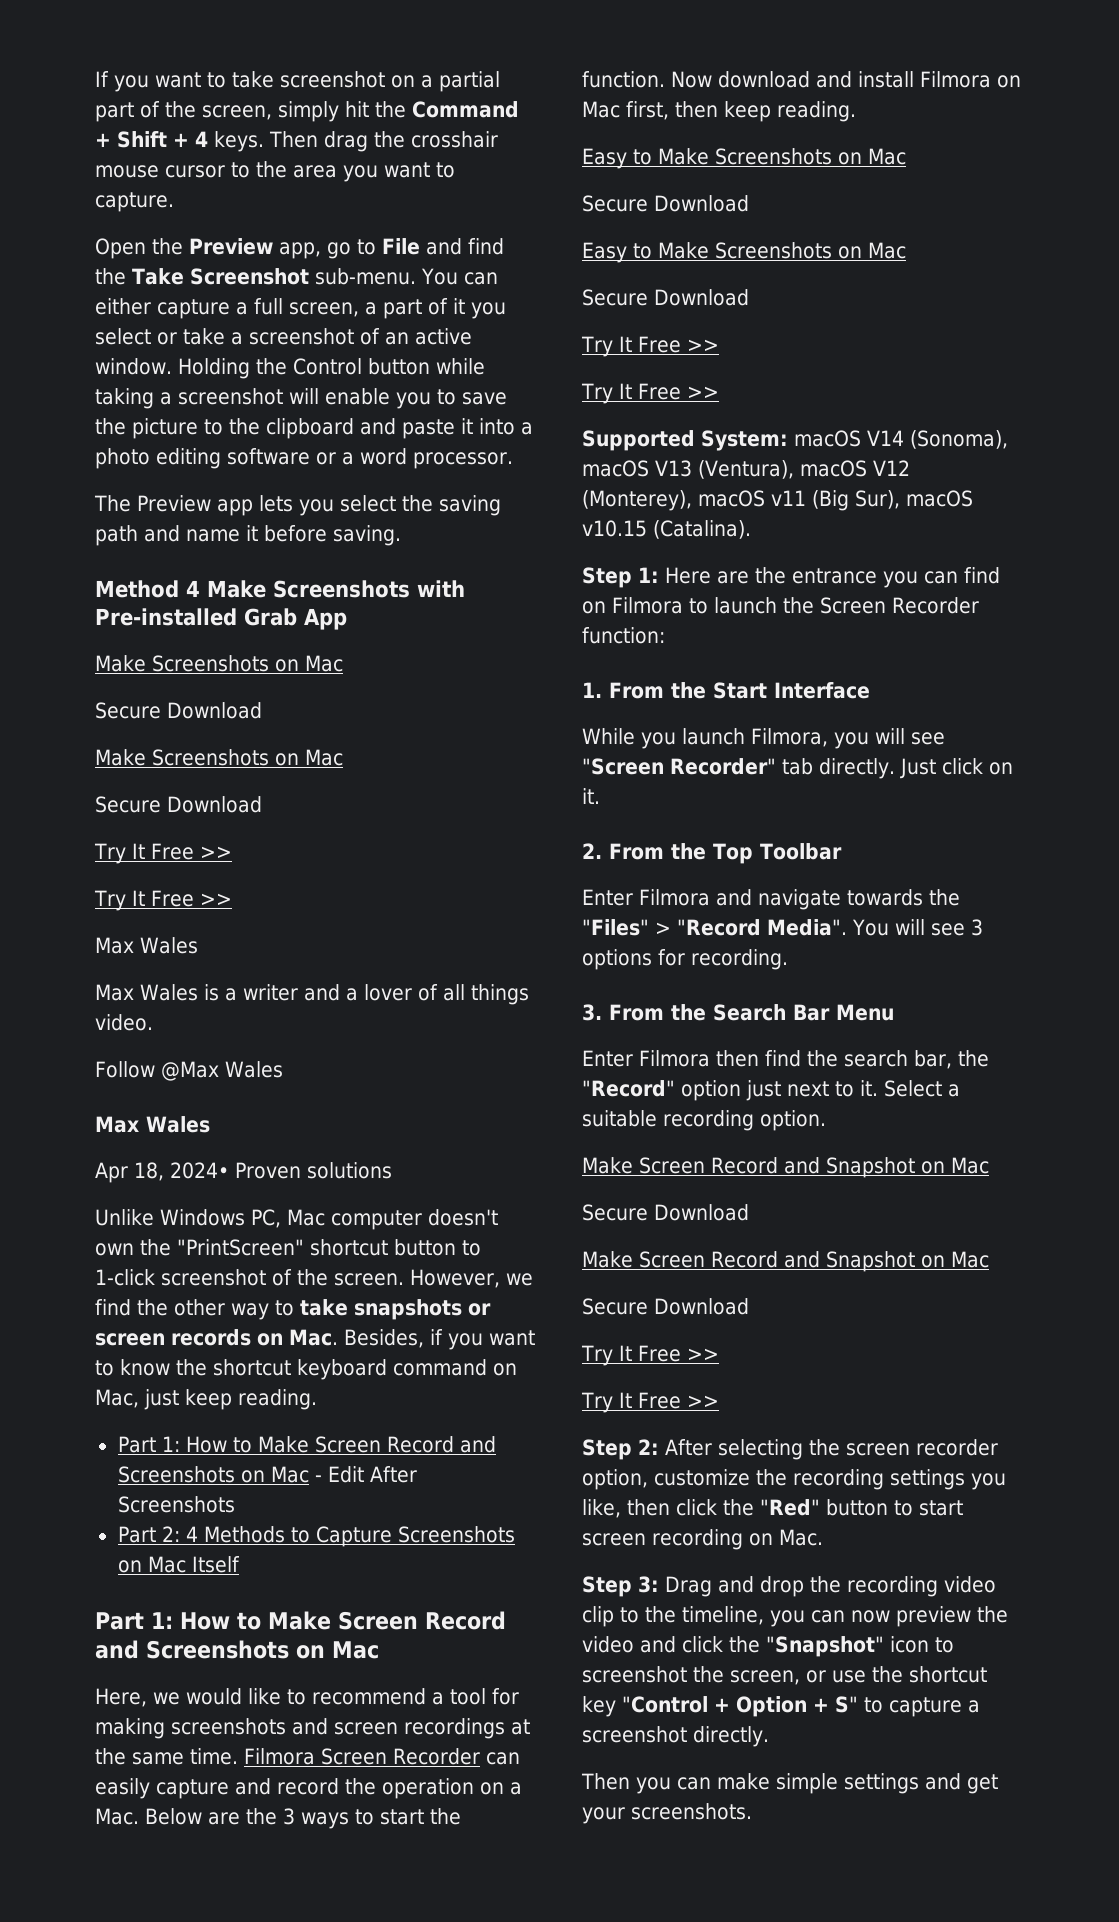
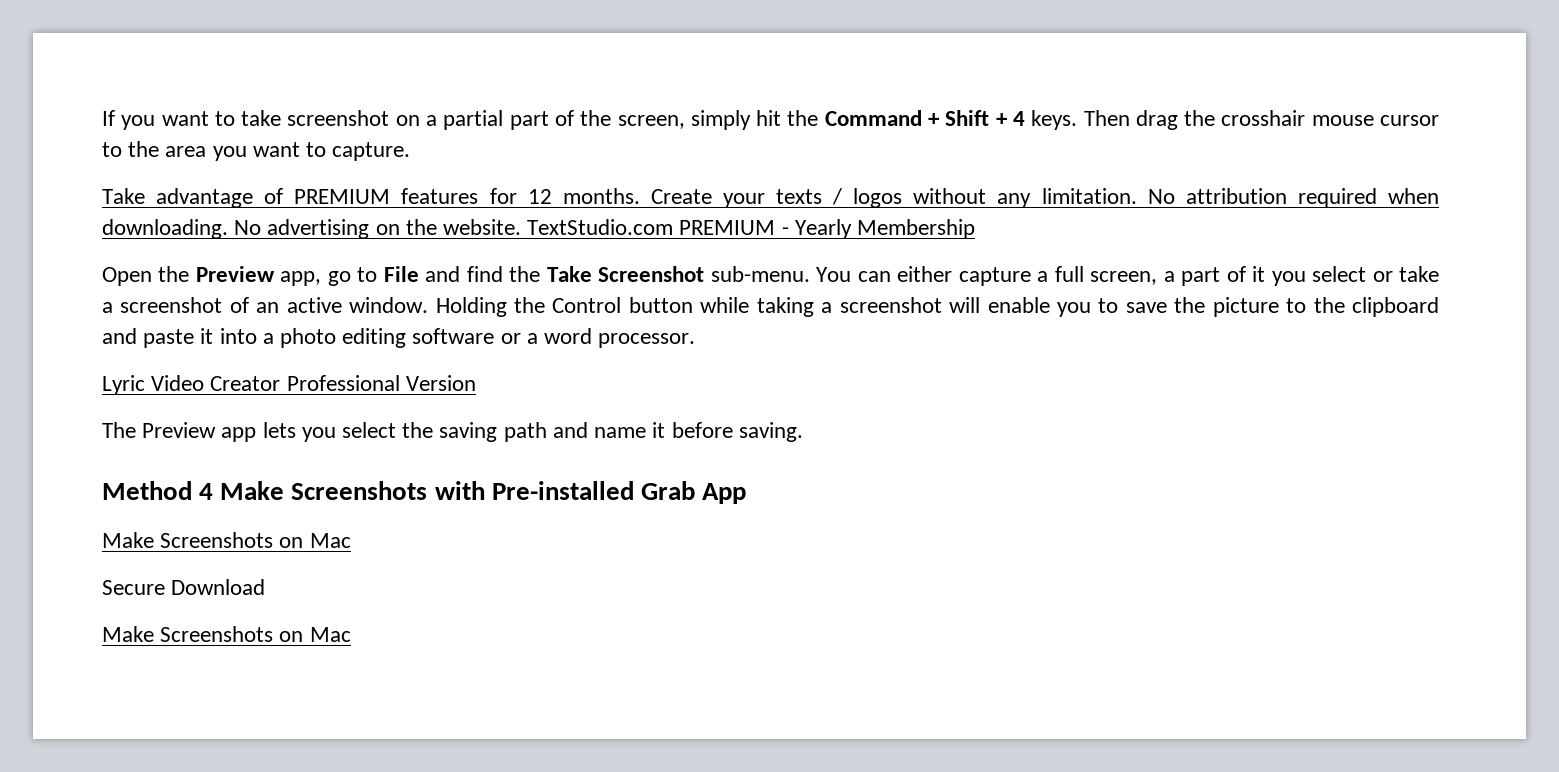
(174, 202) none -> [102,188,1439,208] [102,219,976,239] // Take advantage of PREMIUM features for 12 months. Create your texts / logos without any limitation. No attribution required when downloading. No advertising on the website. TextStudio.com PREMIUM - Yearly Membership
(513, 460) none -> [102,375,476,395] // Lyric Video Creator Professional Version
[95,796,262,813] [94,843,232,864] [94,890,232,911] [95,937,198,954] [95,984,529,1005] [95,1014,153,1031] [95,1061,283,1081] [95,1116,210,1133] [95,1162,392,1183] [95,1209,498,1230] [95,1239,481,1256] [95,1269,533,1288] [95,1299,491,1320] [95,1329,535,1350] [95,1359,517,1380] [95,1389,317,1410] [117,1436,496,1453] [117,1466,417,1483] [117,1496,235,1513] [117,1526,515,1547] [117,1556,240,1573] [95,1611,506,1630] [95,1640,379,1659] [95,1688,519,1707] [95,1718,530,1739] [95,1748,520,1765] [95,1778,522,1799] [95,1808,461,1829] [582,71,1021,88] [582,101,856,122] [582,148,906,169] [582,195,749,212] [582,242,906,263] [582,289,749,306] [581,336,719,357] [581,383,719,404] [582,430,1008,451] [582,460,910,479] [582,490,973,511] [582,520,751,539] [582,567,1000,588] [582,597,979,614] [582,627,665,644] [582,682,870,699] [582,728,945,749] [582,758,1013,779] [582,788,600,804] [582,843,842,864] [582,889,960,910] [582,919,983,936] [582,949,788,970] [582,1004,894,1021] [582,1050,989,1069] [582,1080,960,1101] [582,1110,826,1131] [582,1157,989,1178] [582,1204,749,1221] [582,1251,989,1272] [582,1298,749,1315] [581,1345,719,1366] [581,1392,719,1413] [582,1439,998,1460] [582,1469,1006,1490] [582,1499,963,1518] [582,1529,823,1550] [582,1576,996,1597] [582,1606,1008,1627] [582,1636,954,1657] [582,1666,987,1685] [582,1696,980,1717] [582,1726,769,1747] [581,1773,998,1794] [582,1803,752,1824] // Secure Download // Try It Free >> // Try It Free >> // Max Wales // Max Wales is a writer and a lover of all things video. // Follow @Max Wales // Max Wales // Apr 18, 2024• Proven solutions // Unlike Windows PC, Mac computer doesn't own the "PrintScreen" shortcut button to 1-click screenshot of the screen. However, we find the other way to take snapshots or screen records on Mac. Besides, if you want to know the shortcut keyboard command on Mac, just keep reading. // Part 1: How to Make Screen Record and Screenshots on Mac - Edit After Screenshots // Part 2: 4 Methods to Capture Screenshots on Mac Itself // Part 1: How to Make Screen Record and Screenshots on Mac // Here, we would like to recommend a tool for making screenshots and screen recordings at the same time. Filmora Screen Recorder can easily capture and record the operation on a Mac. Below are the 3 ways to start the function. Now download and install Filmora on Mac first, then keep reading. // Easy to Make Screenshots on Mac // Secure Download // Easy to Make Screenshots on Mac // Secure Download // Try It Free >> // Try It Free >> // Supported System: macOS V14 (Sonoma), macOS V13 (Ventura), macOS V12 (Monterey), macOS v11 (Big Sur), macOS v10.15 (Catalina). // Step 1: Here are the entrance you can find on Filmora to launch the Screen Recorder function: // 1. From the Start Interface // While you launch Filmora, you will see "Screen Recorder" tab directly. Just click on it. // 2. From the Top Toolbar // Enter Filmora and navigate towards the "Files" > "Record Media". You will see 3 options for recording. // 3. From the Search Bar Menu // Enter Filmora then find the search bar, the "Record" option just next to it. Select a suitable recording option. // Make Screen Record and Snapshot on Mac // Secure Download // Make Screen Record and Snapshot on Mac // Secure Download // Try It Free >> // Try It Free >> // Step 2: After selecting the screen recorder option, customize the recording settings you like, then click the "Red" button to start screen recording on Mac. // Step 3: Drag and drop the recording video clip to the timeline, you can now preview the video and click the "Snapshot" icon to screenshot the screen, or use the shortcut key "Control + Option + S" to capture a screenshot directly. // Then you can make simple settings and get your screenshots. -> (351, 634) none

